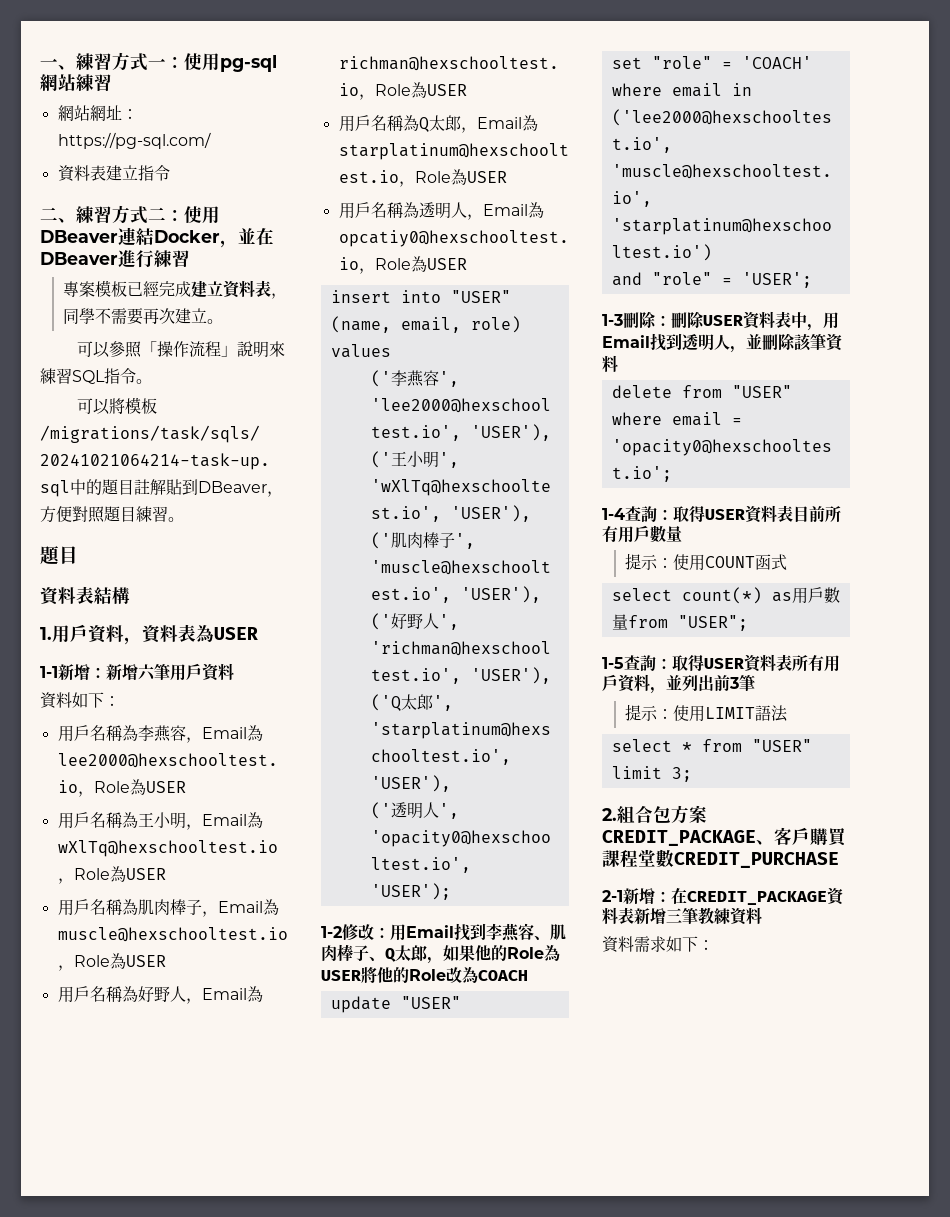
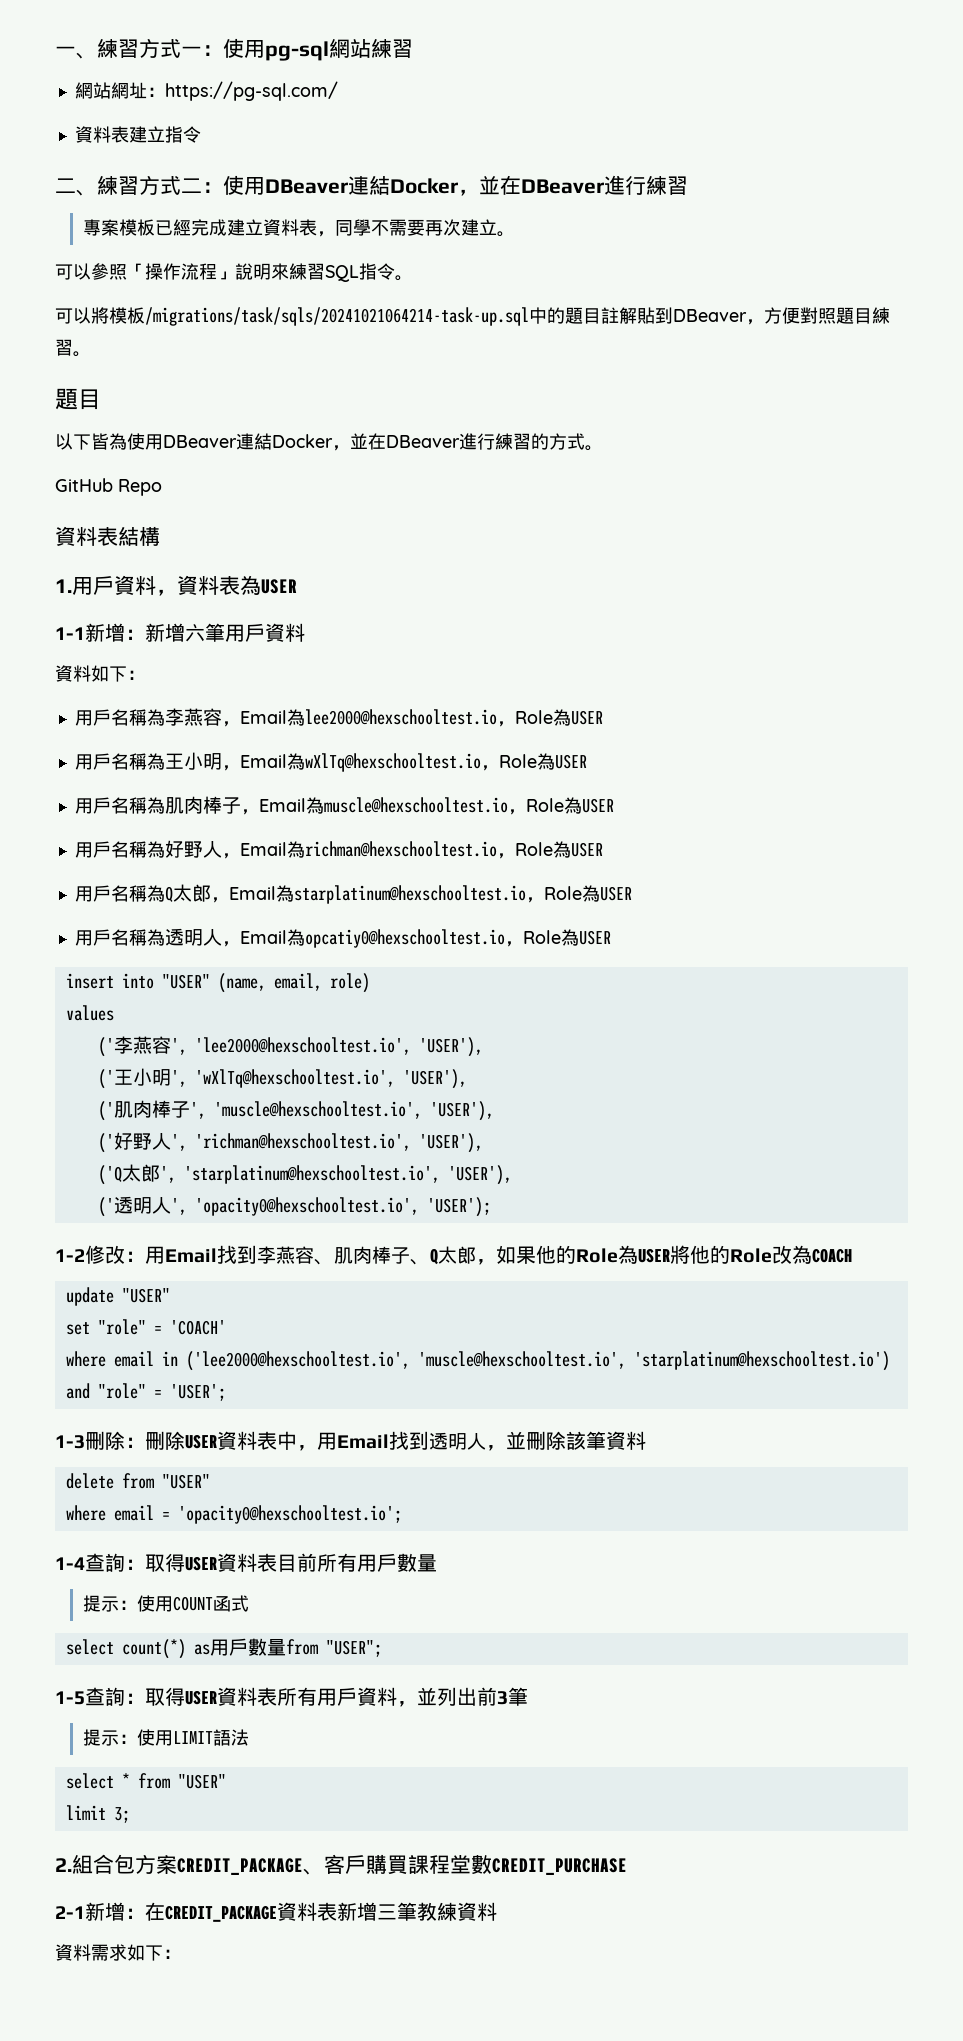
(78, 555) none -> [55,433,603,451] [55,478,162,496] // 以下皆為使用DBeaver連結Docker，並在DBeaver進行練習的方式。 // GitHub Repo

